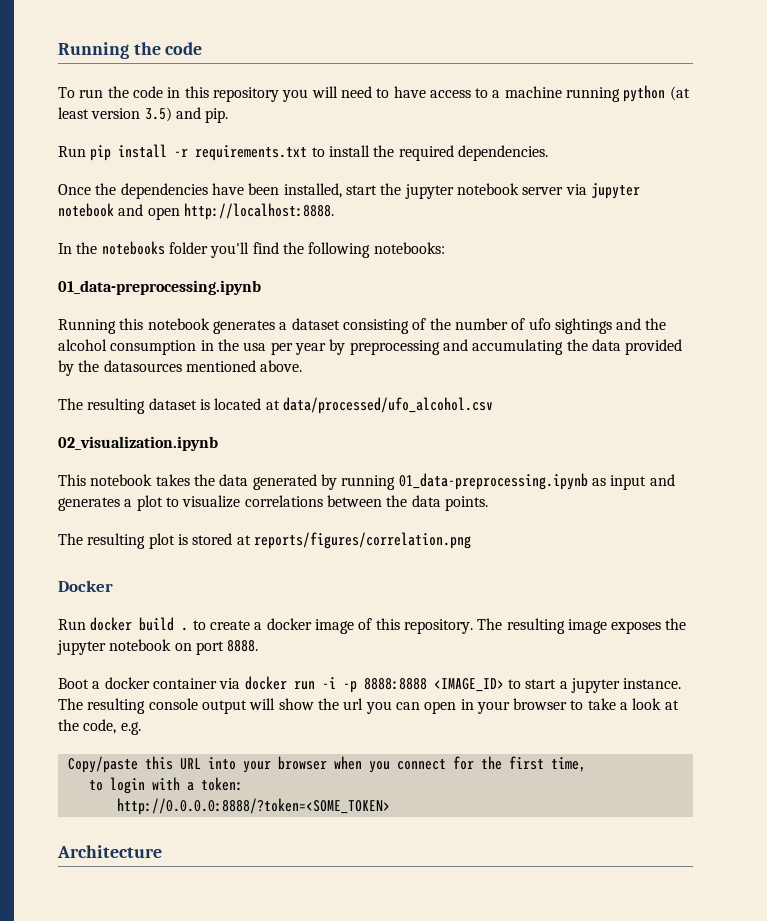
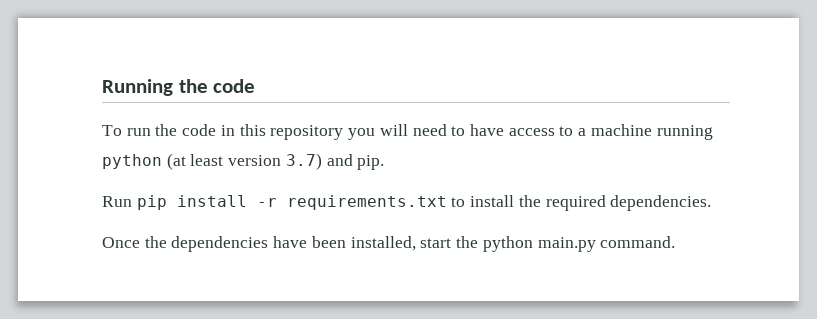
[144,107,172,122] 3.5) -> [285,153,322,170] 3.7)
[404,183,640,199] [58,203,334,220] [58,241,445,258] [58,280,261,295] [58,318,667,334] [58,339,683,355] [58,360,303,376] [58,397,493,414] [58,436,218,451] [58,473,675,490] [58,495,488,511] [58,532,471,549] [58,580,113,592] [58,617,687,634] [57,639,259,655] [58,676,682,693] [58,698,679,714] [58,719,141,735] [67,756,586,773] [88,777,243,794] [116,798,390,815] [57,845,162,858] jupyter notebook server via jupyter notebook and open http://localhost:8888. // In the notebooks folder you'll find the following notebooks: // 01_data-preprocessing.ipynb // Running this notebook generates a dataset consisting of the number of ufo sightings and the alcohol consumption in the usa per year by preprocessing and accumulating the data provided by the datasources mentioned above. // The resulting dataset is located at data/processed/ufo_alcohol.csv // 02_visualization.ipynb // This notebook takes the data generated by running 01_data-preprocessing.ipynb as input and generates a plot to visualize correlations between the data points. // The resulting plot is stored at reports/figures/correlation.png // Docker // Run docker build . to create a docker image of this repository. The resulting image exposes the jupyter notebook on port 8888. // Boot a docker container via docker run -i -p 8888:8888 <IMAGE_ID> to start a jupyter instance. The resulting console output will show the url you can open in your browser to take a look at the code, e.g. // Copy/paste this URL into your browser when you connect for the first time, // to login with a token: // http://0.0.0.0:8888/?token=<SOME_TOKEN> // Architecture -> [482,236,676,252] python main.py command.

